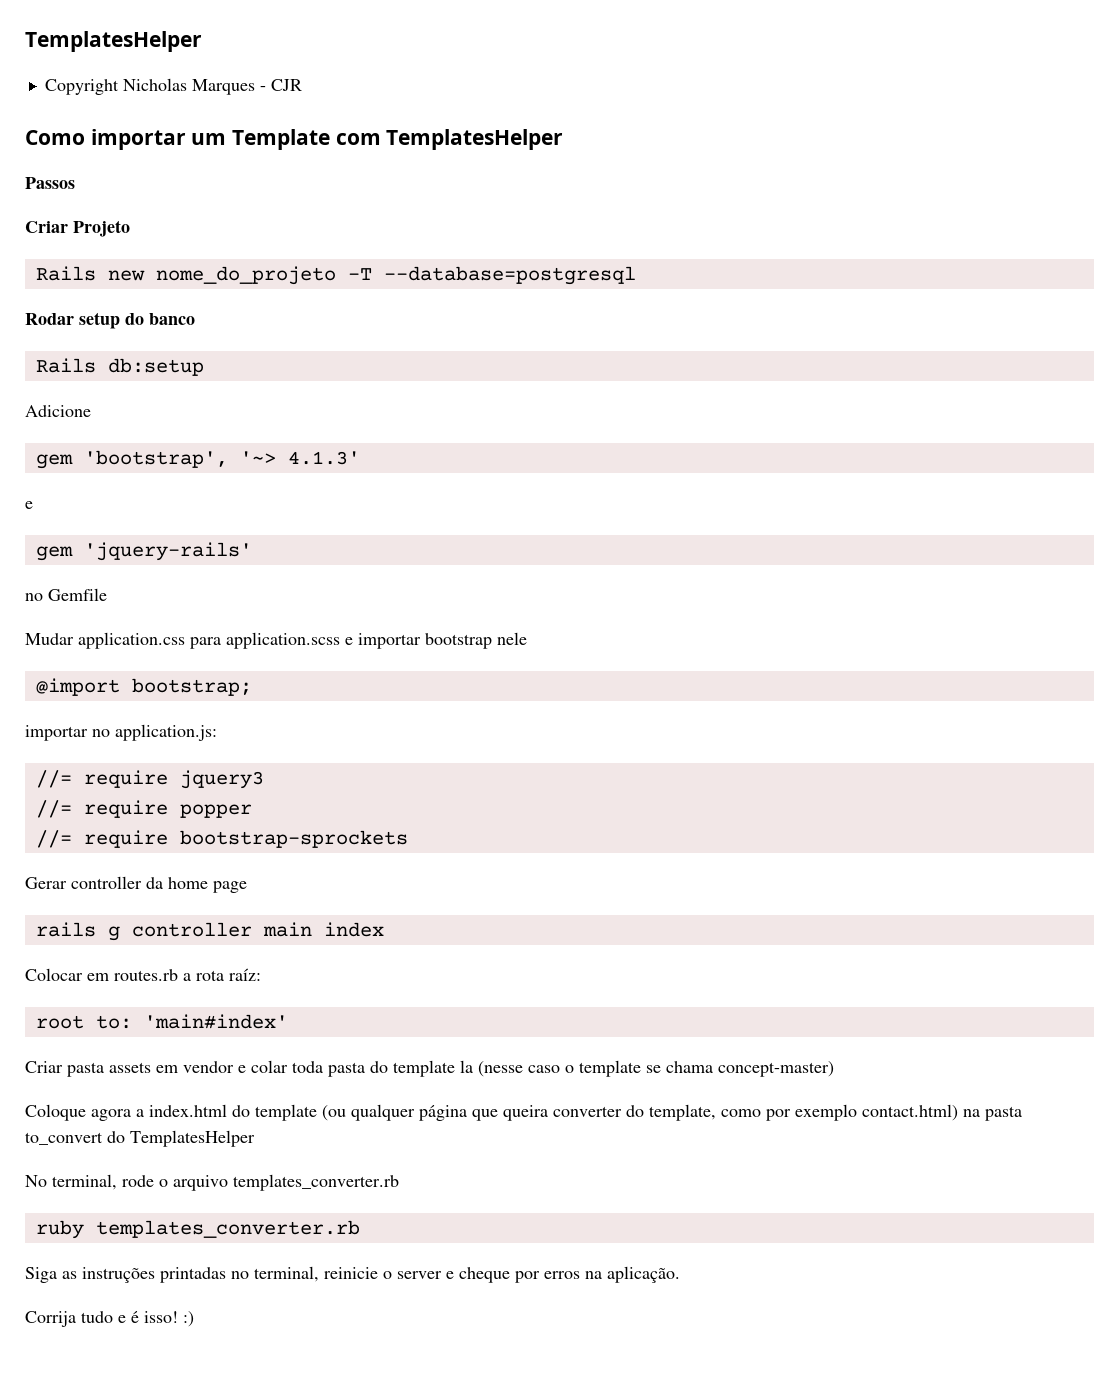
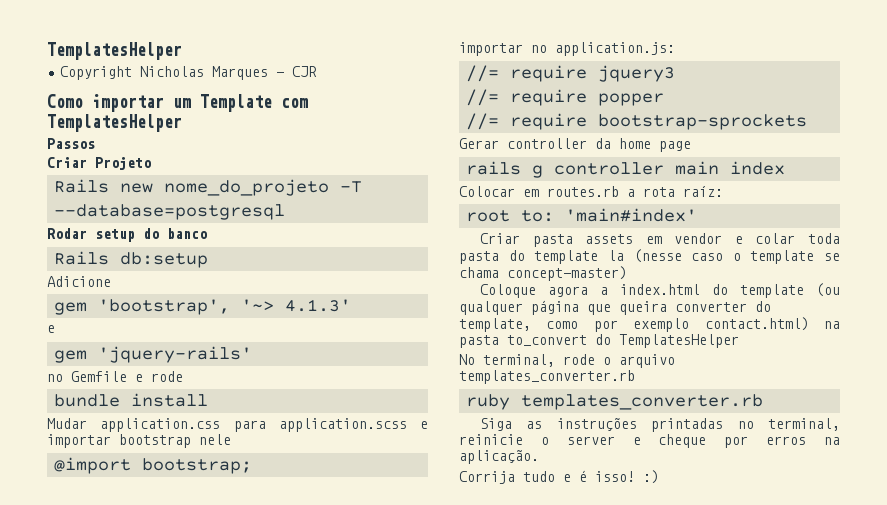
(107, 594) none -> [135,371,183,382] [54,393,209,407] e rode // bundle install

